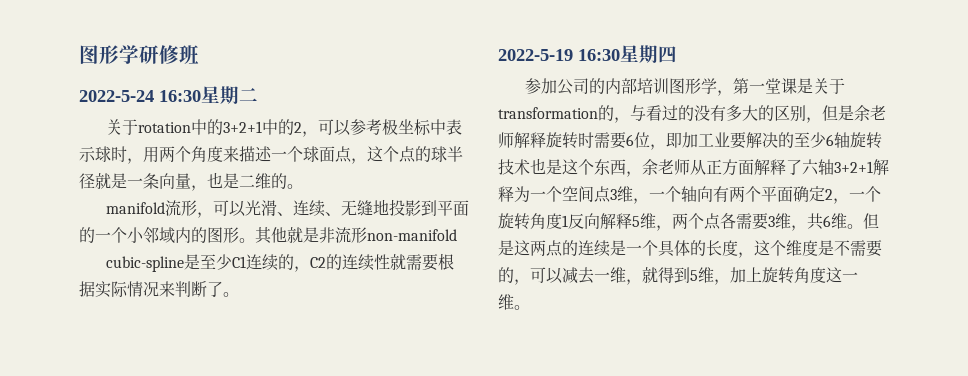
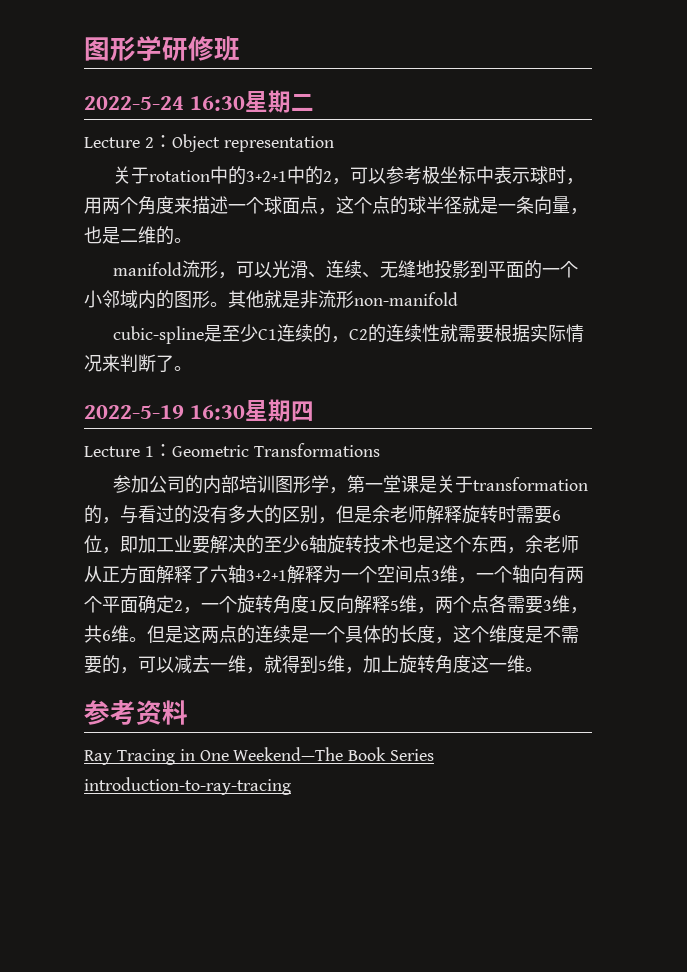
(258, 95) none -> [84,134,334,152] // Lecture 2：Object representation
(677, 54) none -> [84,443,380,457] // Lecture 1：Geometric Transformations
(530, 307) none -> [84,700,188,725] [84,747,435,765] [84,777,291,795] // 参考资料 // Ray Tracing in One Weekend—The Book Series introduction-to-ray-tracing

